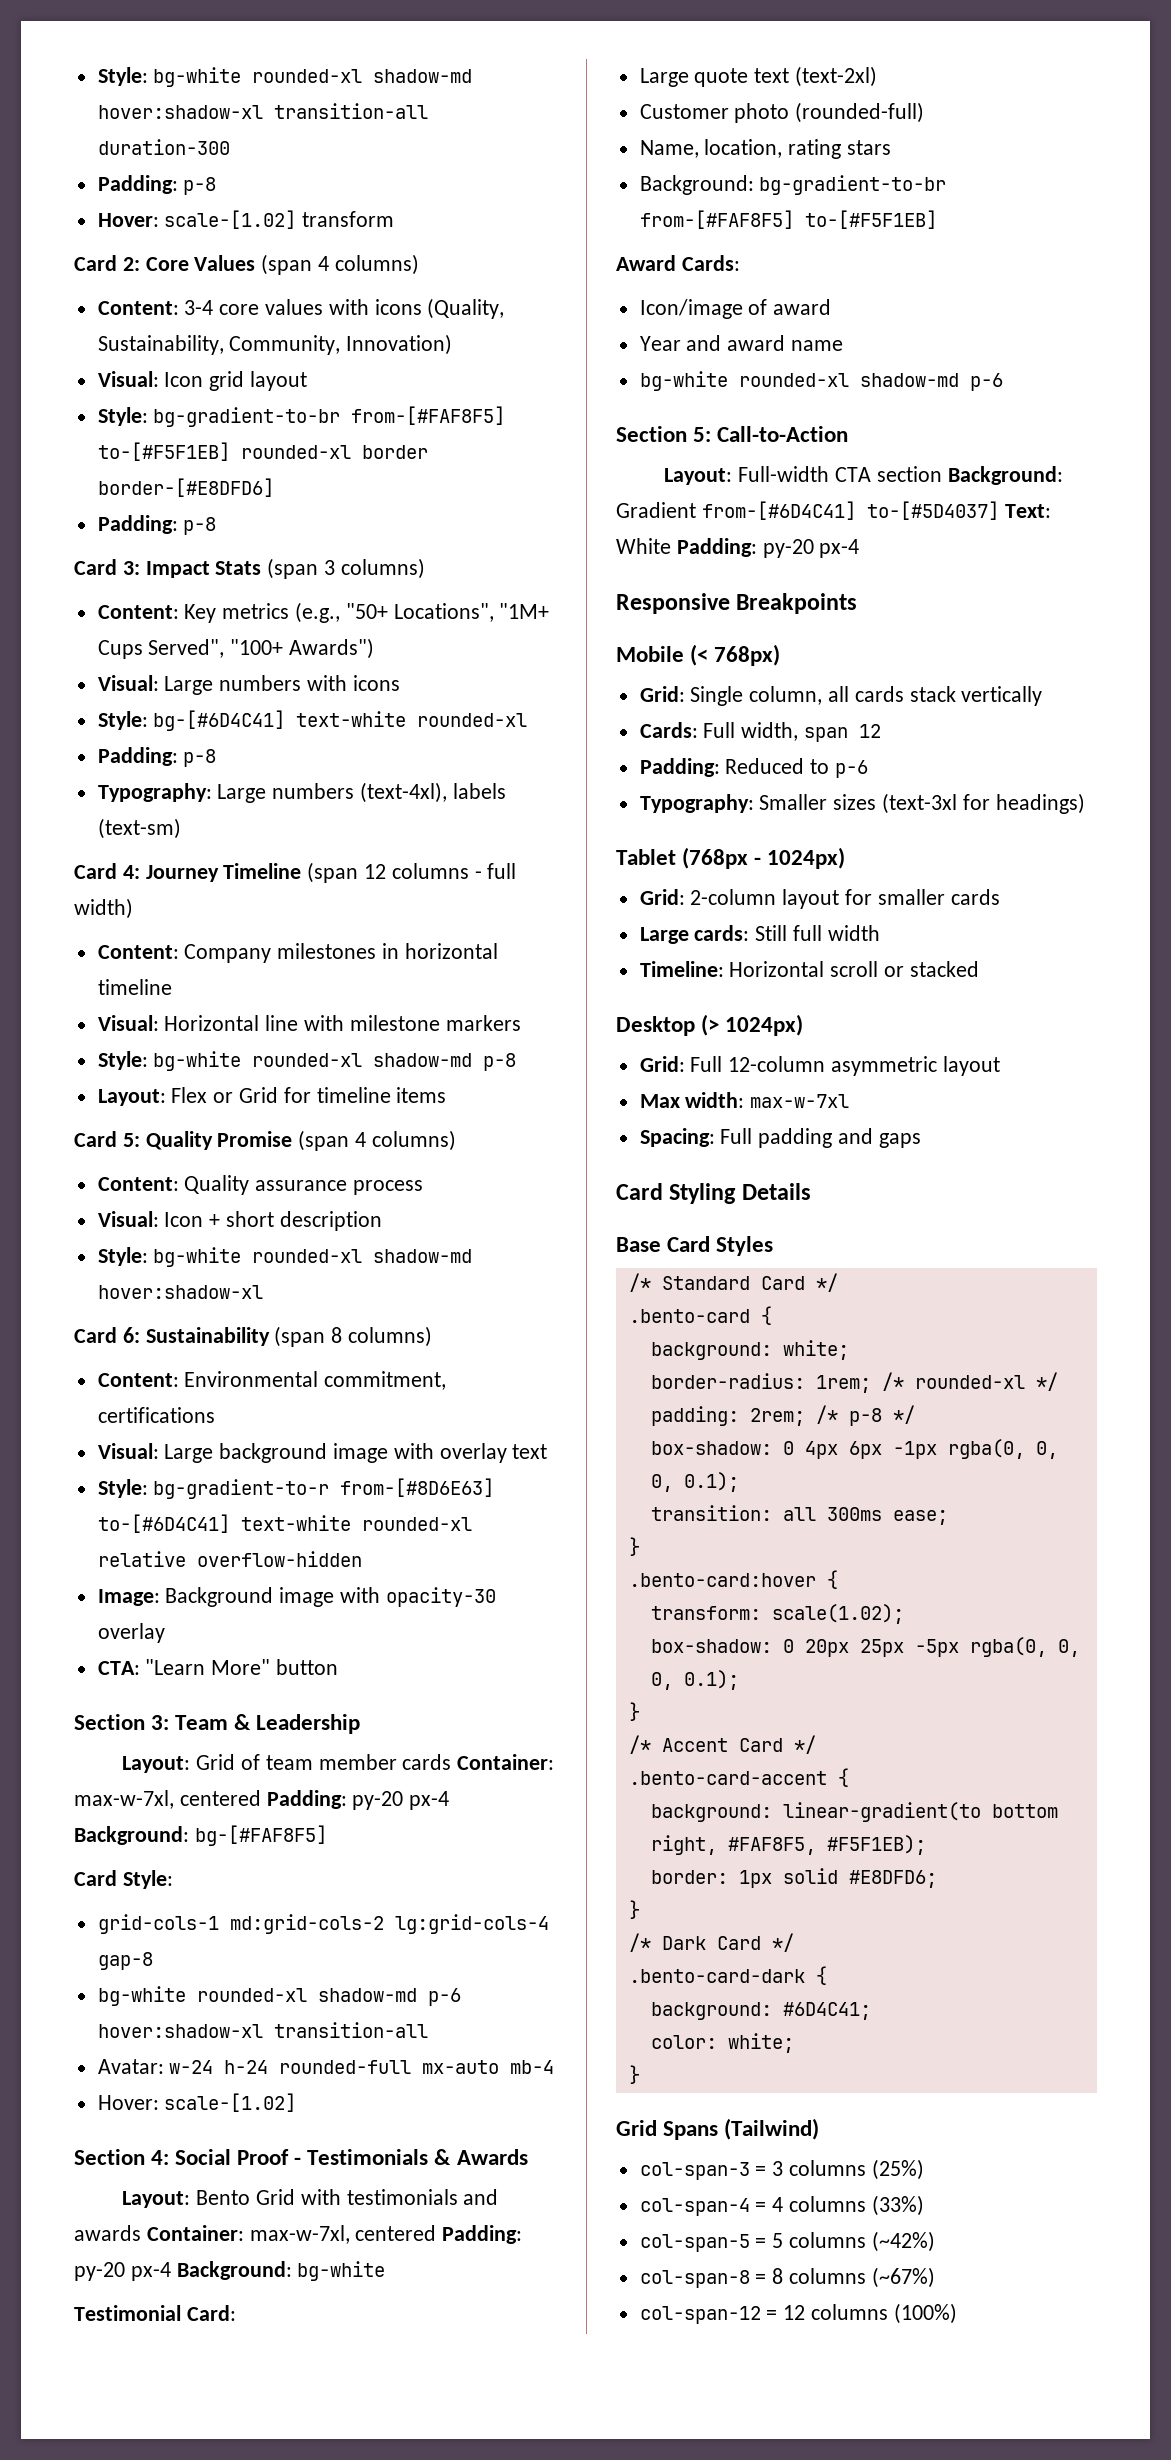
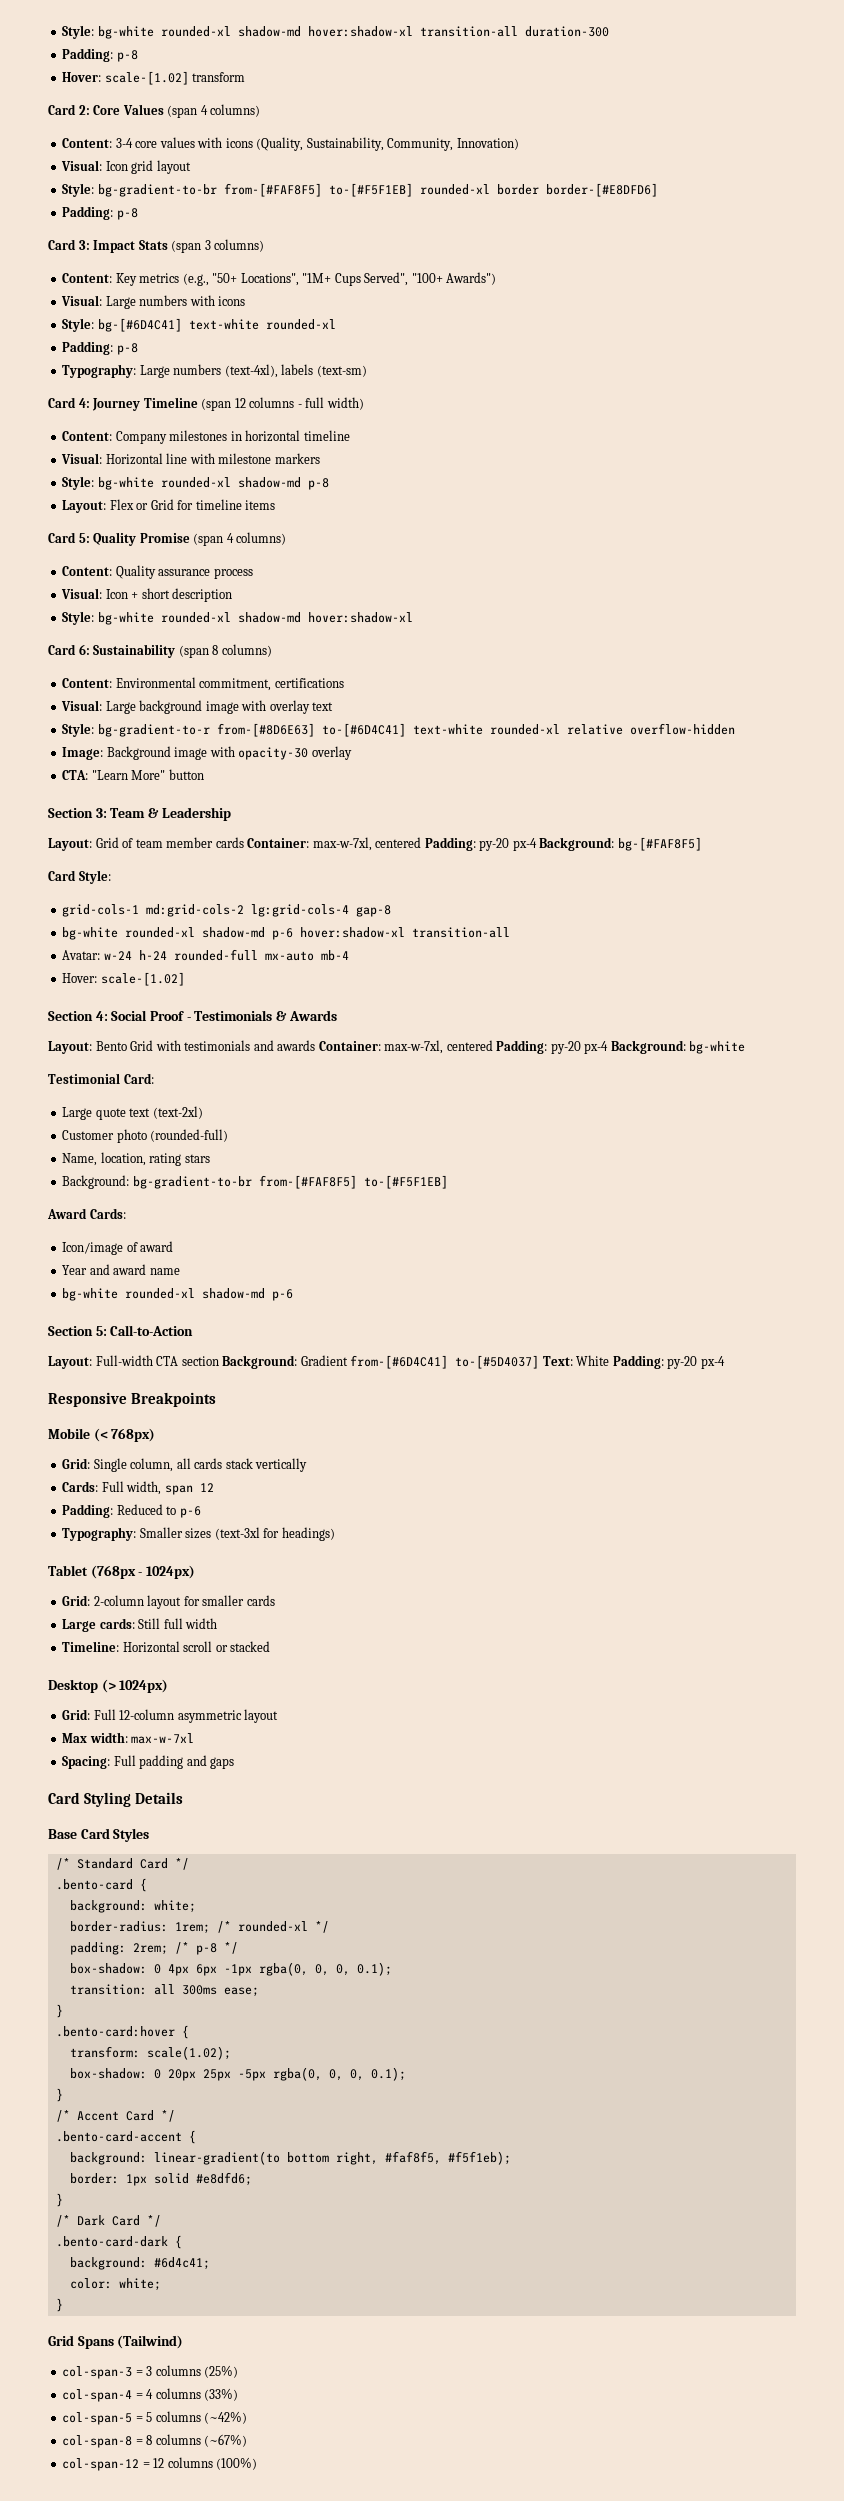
[727,1835,926,1855] #FAF8F5, #F5F1EB); -> [384,2151,511,2165] #faf8f5, #f5f1eb);
[848,1870,937,1888] #E8DFD6; -> [195,2172,252,2186] #e8dfd6;
[782,2002,871,2020] #6D4C41; -> [153,2257,210,2270] #6d4c41;

